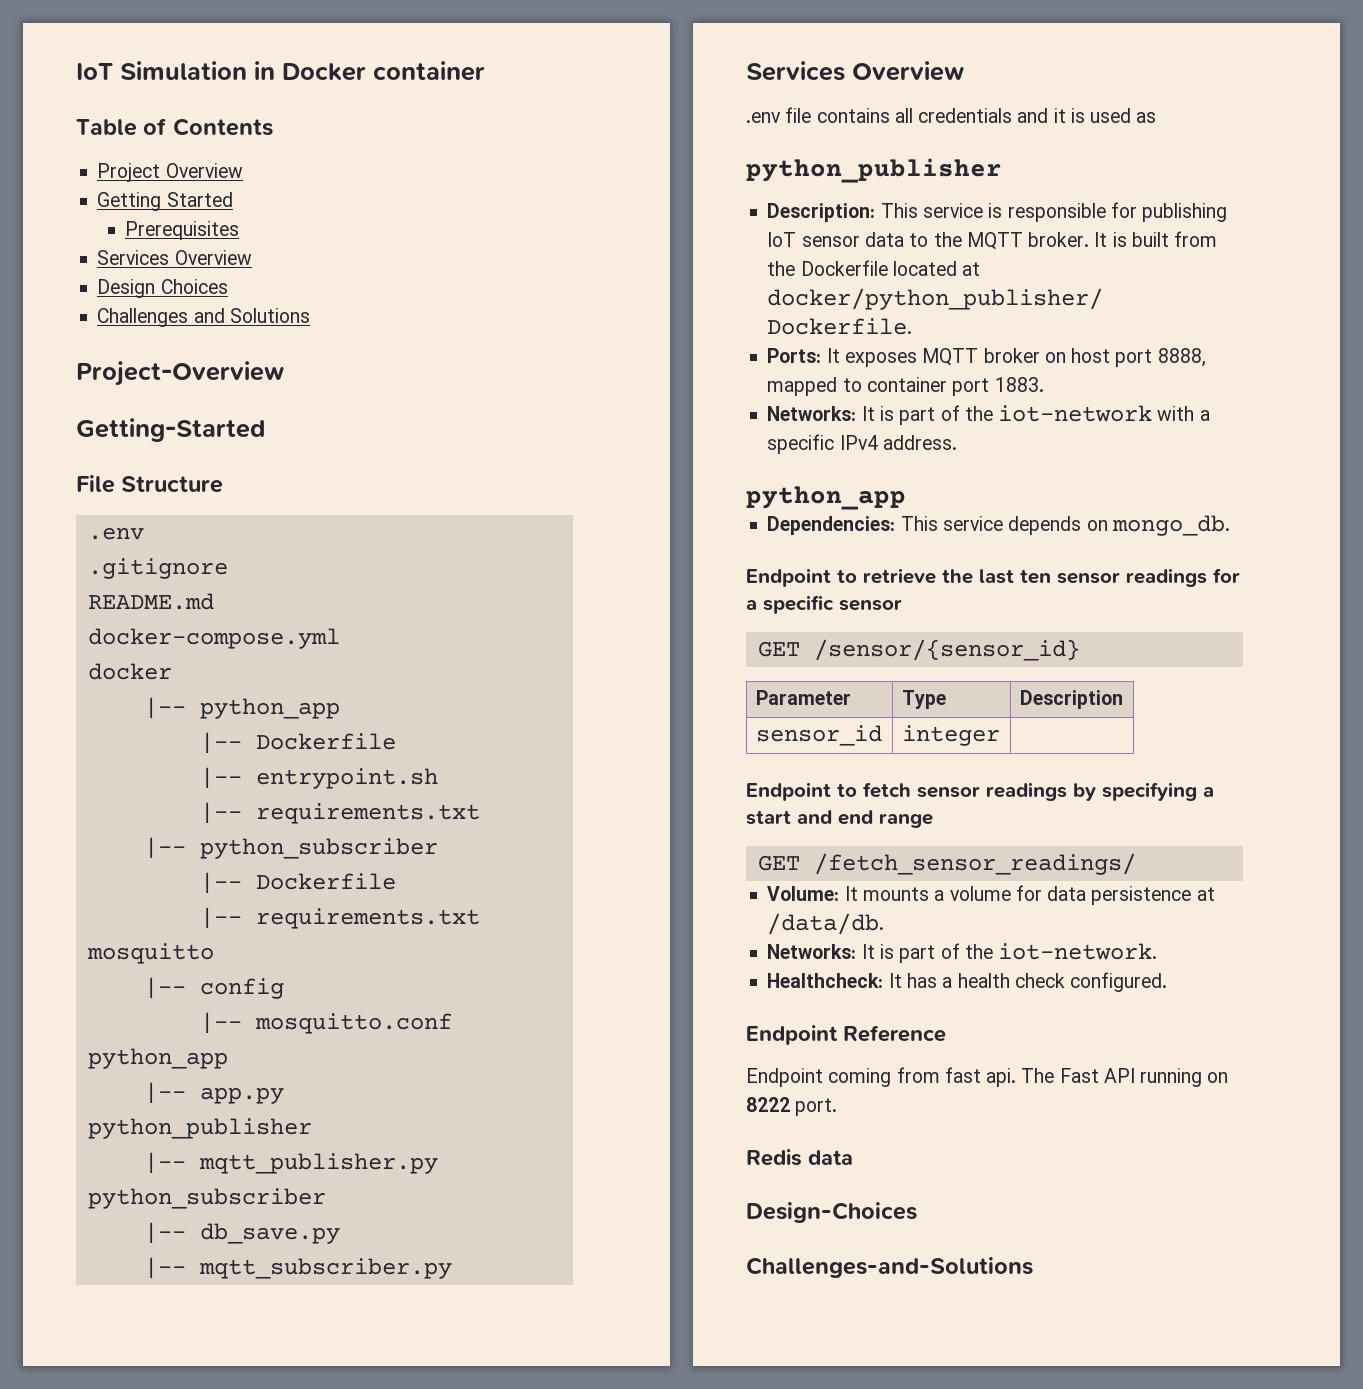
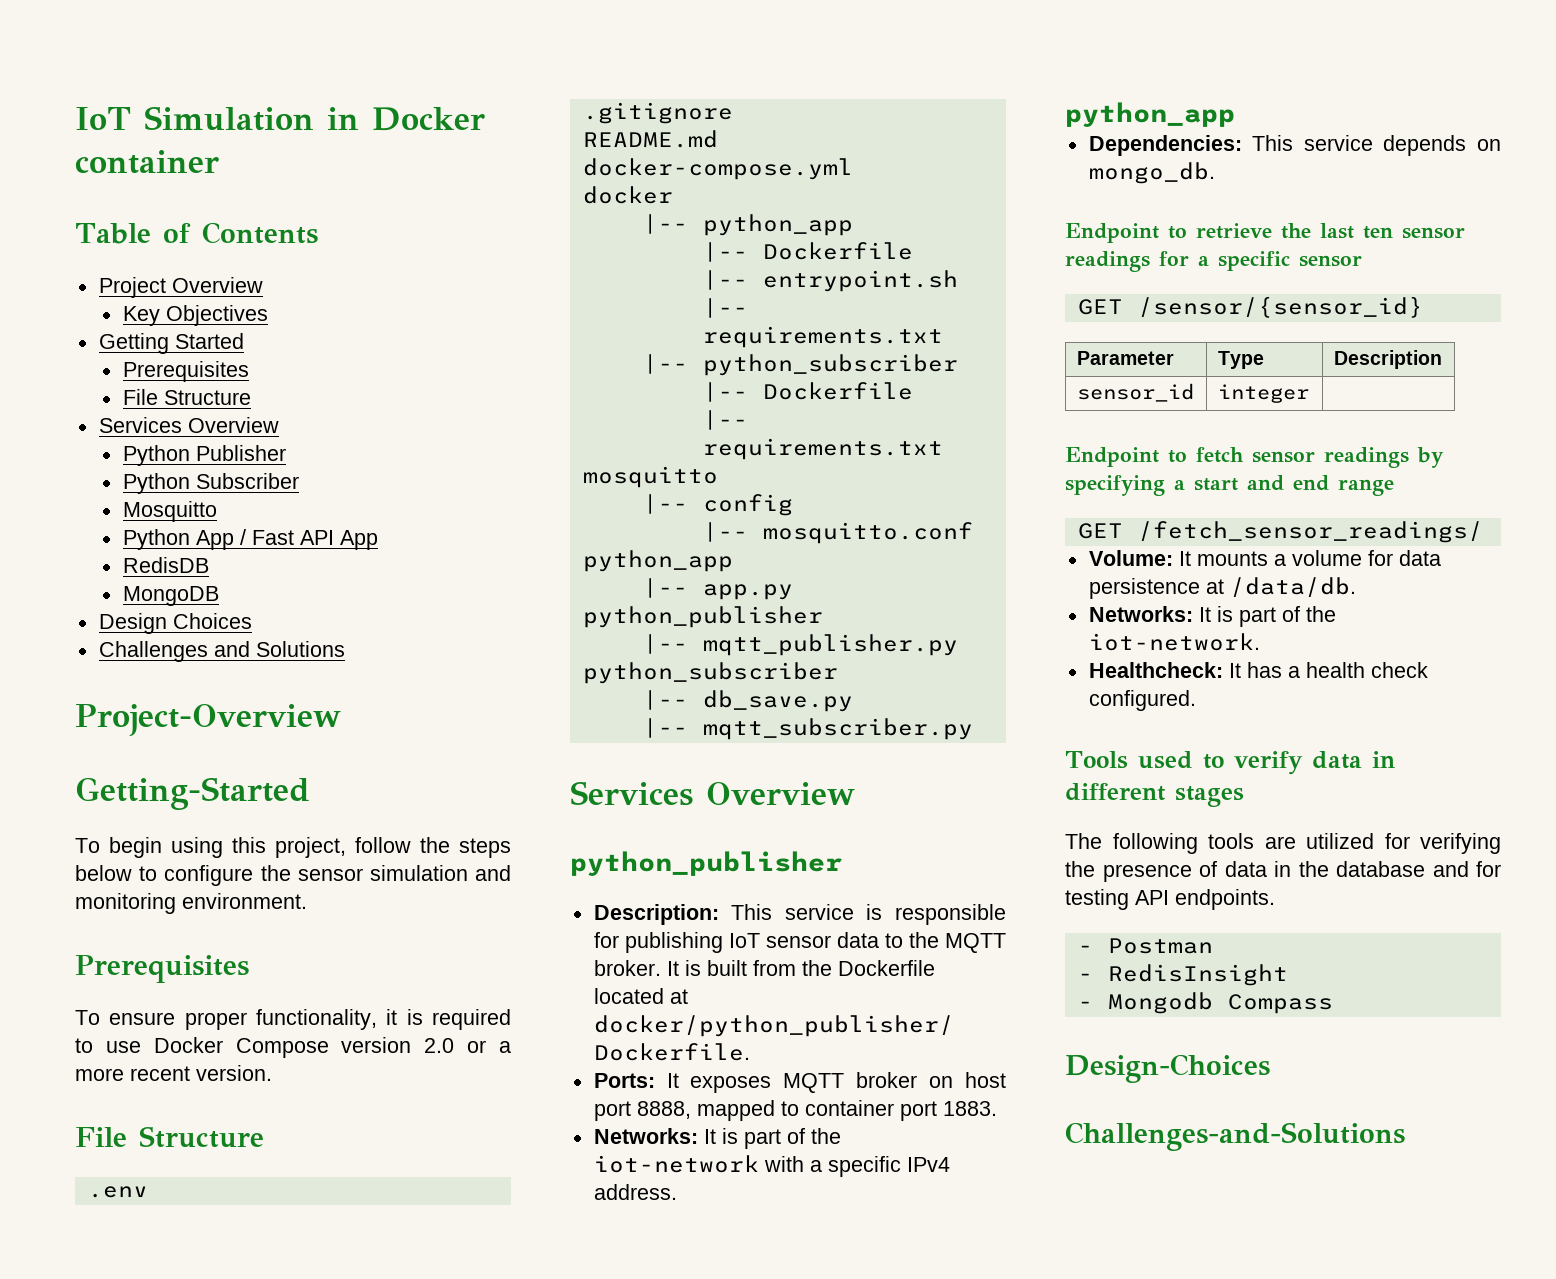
(243, 170) none -> [122,305,268,326] // Key Objectives
[97,250,252,265] // Services Overview -> [122,389,251,405] [98,417,279,433] [122,445,286,466] [122,473,299,494] [122,501,217,522] [122,529,378,550] [122,557,209,573] [122,586,219,606] // File Structure // Services Overview // Python Publisher // Python Subscriber // Mosquitto // Python App / Fast API App // RedisDB // MongoDB
(265, 430) none -> [75,837,511,858] [75,865,511,886] [75,893,307,914] [75,955,249,983] [75,1009,511,1030] [75,1037,511,1058] [75,1065,272,1081] // To begin using this project, follow the steps below to configure the sensor simulation and monitoring environment. // Prerequisites // To ensure proper functionality, it is required to use Docker Compose version 2.0 or a more recent version.
[746,107,1157,123] // .env file contains all credentials and it is used as -> (855, 793) none
[746,1025,946,1045] [746,1067,1229,1087] [746,1097,838,1116] [746,1149,853,1166] Endpoint Reference // Endpoint coming from fast api. The Fast API running on 8222 port. // Redis data -> [1065,751,1395,775] [1065,783,1244,807] [1065,833,1501,854] [1065,861,1501,882] [1065,889,1275,910] [1077,938,1213,954] [1077,964,1288,986] [1077,992,1333,1014] Tools used to verify data in different stages // The following tools are utilized for verifying the presence of data in the database and for testing API endpoints. // - Postman // - RedisInsight // - Mongodb Compass

